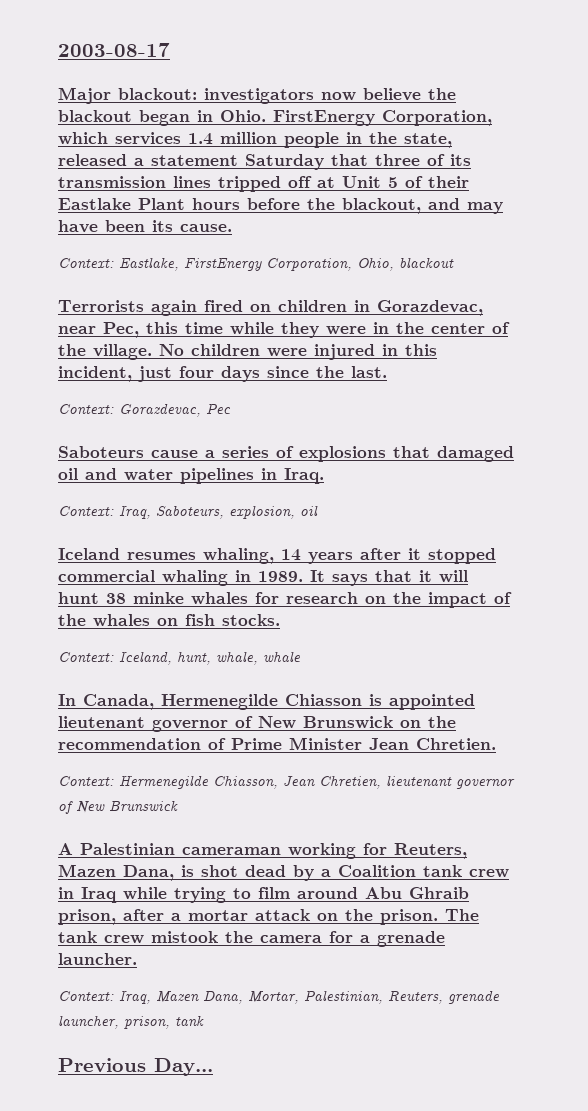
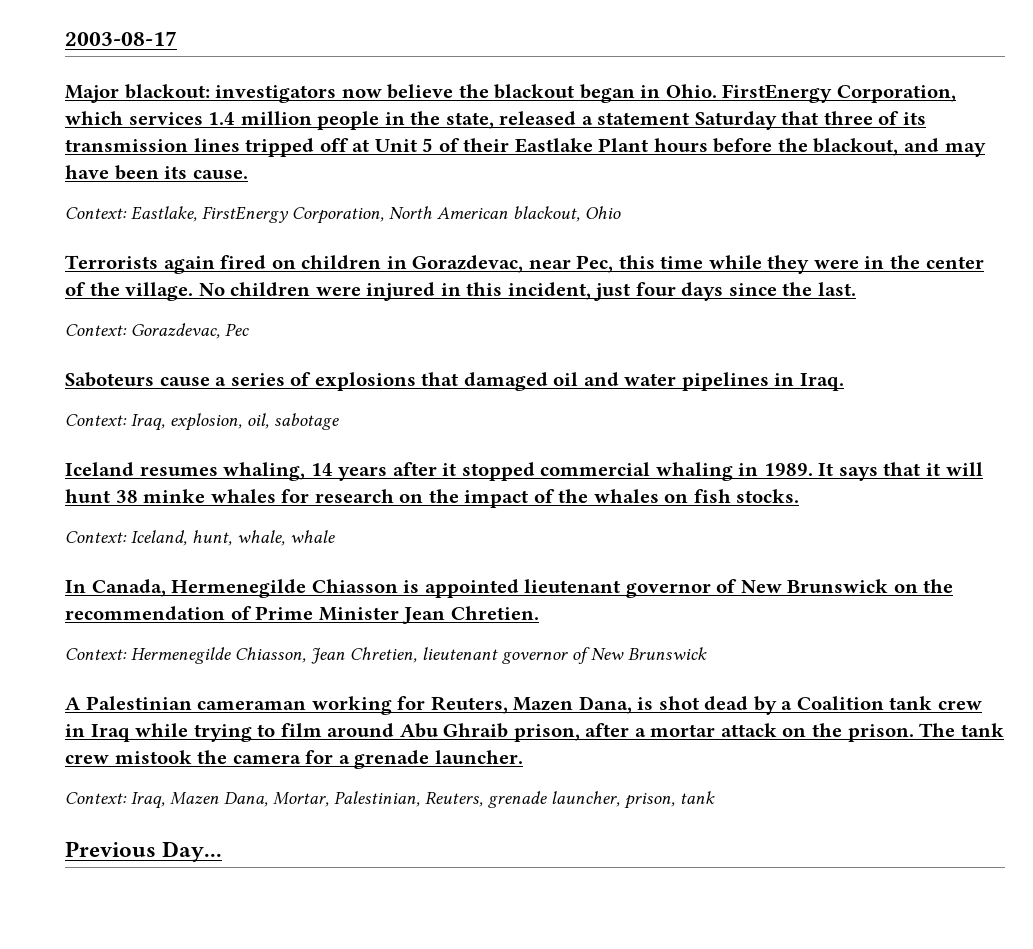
[357,257,454,271] Ohio, blackout -> [389,206,621,222] North American blackout, Ohio
[156,505,318,519] Saboteurs, explosion, oil -> [170,413,339,431] explosion, oil, sabotage

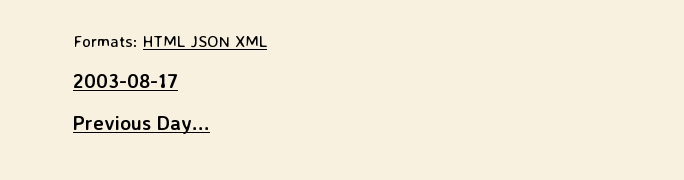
[65,31,177,46] [65,84,956,103] [65,111,927,130] [65,138,986,157] [65,165,248,180] [65,206,621,224] [65,255,984,274] [65,282,857,301] [65,323,249,339] [65,372,844,391] [65,413,339,431] [65,462,983,481] [65,489,800,508] [65,530,335,546] [65,579,954,598] [65,606,539,624] [65,647,707,664] [65,696,983,715] [65,723,1004,742] [65,750,523,769] [65,791,715,809] 2003-08-17 // Major blackout: investigators now believe the blackout began in Ohio. FirstEnergy Corporation, which services 1.4 million people in the state, released a statement Saturday that three of its transmission lines tripped off at Unit 5 of their Eastlake Plant hours before the blackout, and may have been its cause. // Context: Eastlake, FirstEnergy Corporation, North American blackout, Ohio // Terrorists again fired on children in Gorazdevac, near Pec, this time while they were in the center of the village. No children were injured in this incident, just four days since the last. // Context: Gorazdevac, Pec // Saboteurs cause a series of explosions that damaged oil and water pipelines in Iraq. // Context: Iraq, explosion, oil, sabotage // Iceland resumes whaling, 14 years after it stopped commercial whaling in 1989. It says that it will hunt 38 minke whales for research on the impact of the whales on fish stocks. // Context: Iceland, hunt, whale, whale // In Canada, Hermenegilde Chiasson is appointed lieutenant governor of New Brunswick on the recommendation of Prime Minister Jean Chretien. // Context: Hermenegilde Chiasson, Jean Chretien, lieutenant governor of New Brunswick // A Palestinian cameraman working for Reuters, Mazen Dana, is shot dead by a Coalition tank crew in Iraq while trying to film around Abu Ghraib prison, after a mortar attack on the prison. The tank crew mistook the camera for a grenade launcher. // Context: Iraq, Mazen Dana, Mortar, Palestinian, Reuters, grenade launcher, prison, tank -> [73,36,267,48] [73,74,178,88] Formats: HTML JSON XML // 2003-08-17

